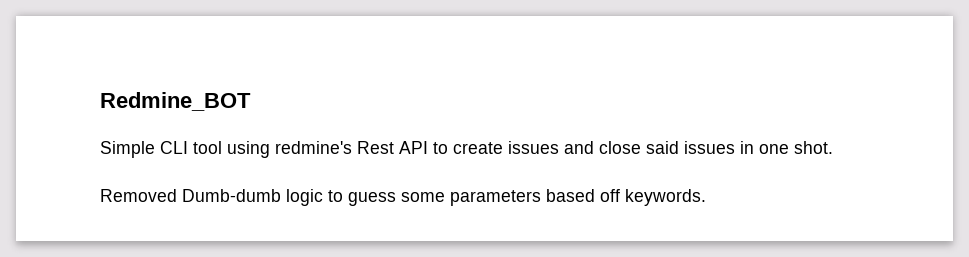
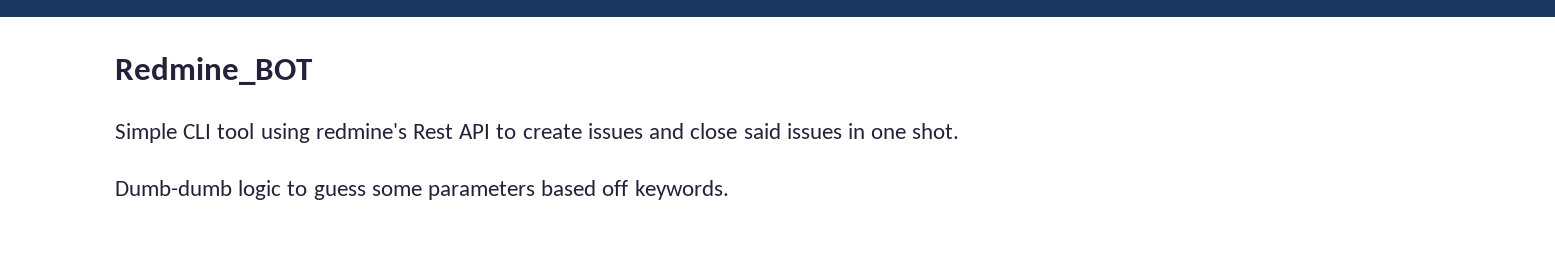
[100,189,177,202] Removed -> (960, 131) none

